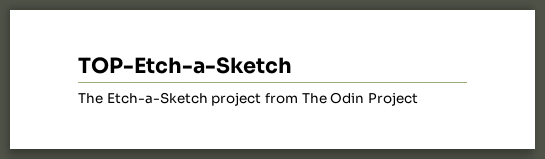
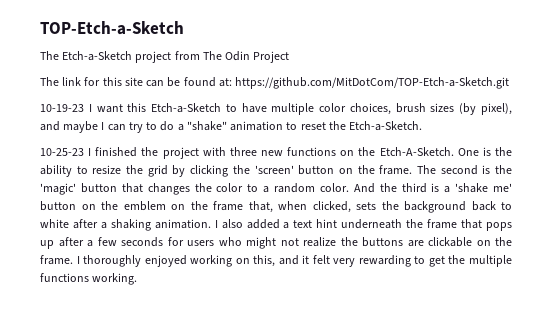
(418, 99) none -> [40,77,510,89] [40,103,512,115] [40,121,423,133] [40,147,513,159] [40,165,512,177] [40,183,512,195] [40,201,512,213] [40,219,512,231] [40,237,512,249] [40,255,513,267] [40,273,138,285] // The link for this site can be found at: https://github.com/MitDotCom/TOP-Etch-a-Sketch.git // 10-19-23 I want this Etch-a-Sketch to have multiple color choices, brush sizes (by pixel), and maybe I can try to do a "shake" animation to reset the Etch-a-Sketch. // 10-25-23 I finished the project with three new functions on the Etch-A-Sketch. One is the ability to resize the grid by clicking the 'screen' button on the frame. The second is the 'magic' button that changes the color to a random color. And the third is a 'shake me' button on the emblem on the frame that, when clicked, sets the background back to white after a shaking animation. I also added a text hint underneath the frame that pops up after a few seconds for users who might not realize the buttons are clickable on the frame. I thoroughly enjoyed working on this, and it felt very rewarding to get the multiple functions working.

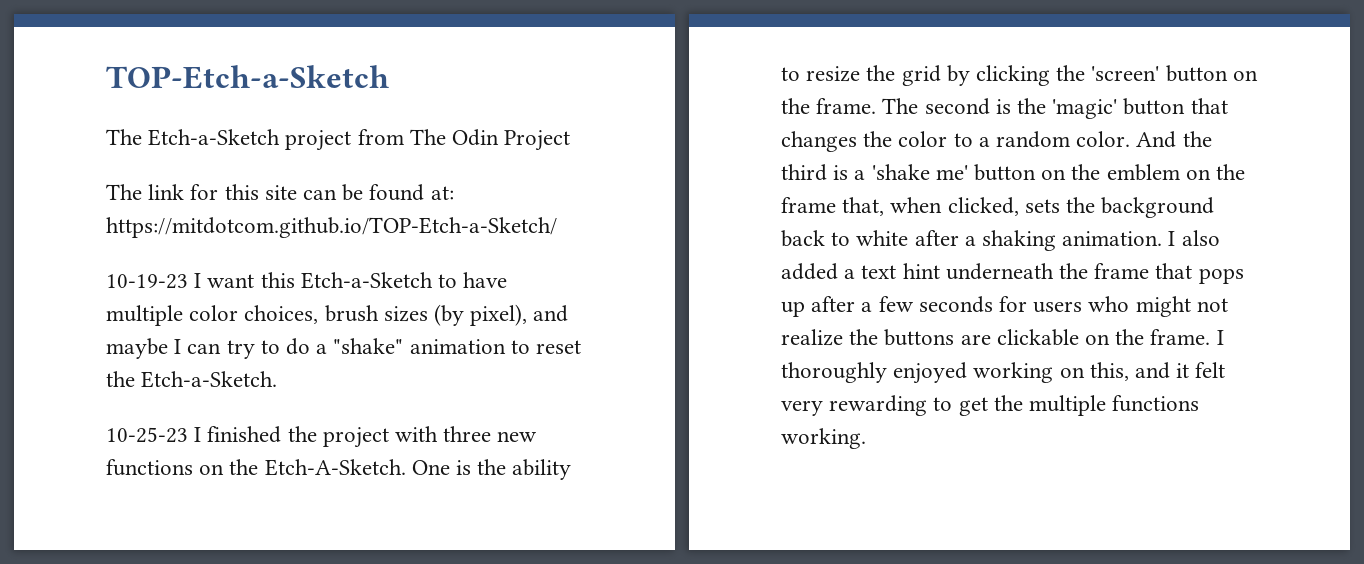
[235,77,510,89] https://github.com/MitDotCom/TOP-Etch-a-Sketch.git -> [106,217,557,238] https://mitdotcom.github.io/TOP-Etch-a-Sketch/

